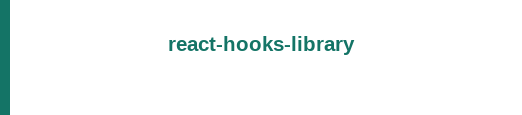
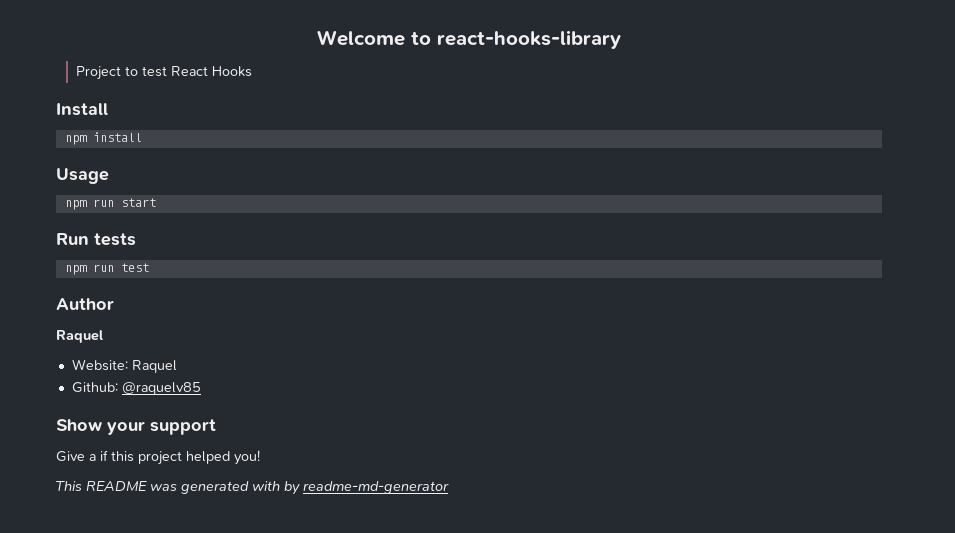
(168, 45) none -> [317,30,431,46] Welcome to
(355, 45) none -> [76,66,253,80] [56,103,108,116] [64,132,142,145] [56,168,109,184] [64,198,156,210] [56,233,136,246] [64,263,149,275] [56,298,114,310] [56,330,103,343] [71,359,177,373] [71,382,201,395] [56,419,216,435] [56,450,260,465] [56,481,449,495] // Project to test React Hooks // Install // npm install // Usage // npm run start // Run tests // npm run test // Author // Raquel // Website: Raquel // Github: @raquelv85 // Show your support // Give a if this project helped you! // This README was generated with by readme-md-generator

